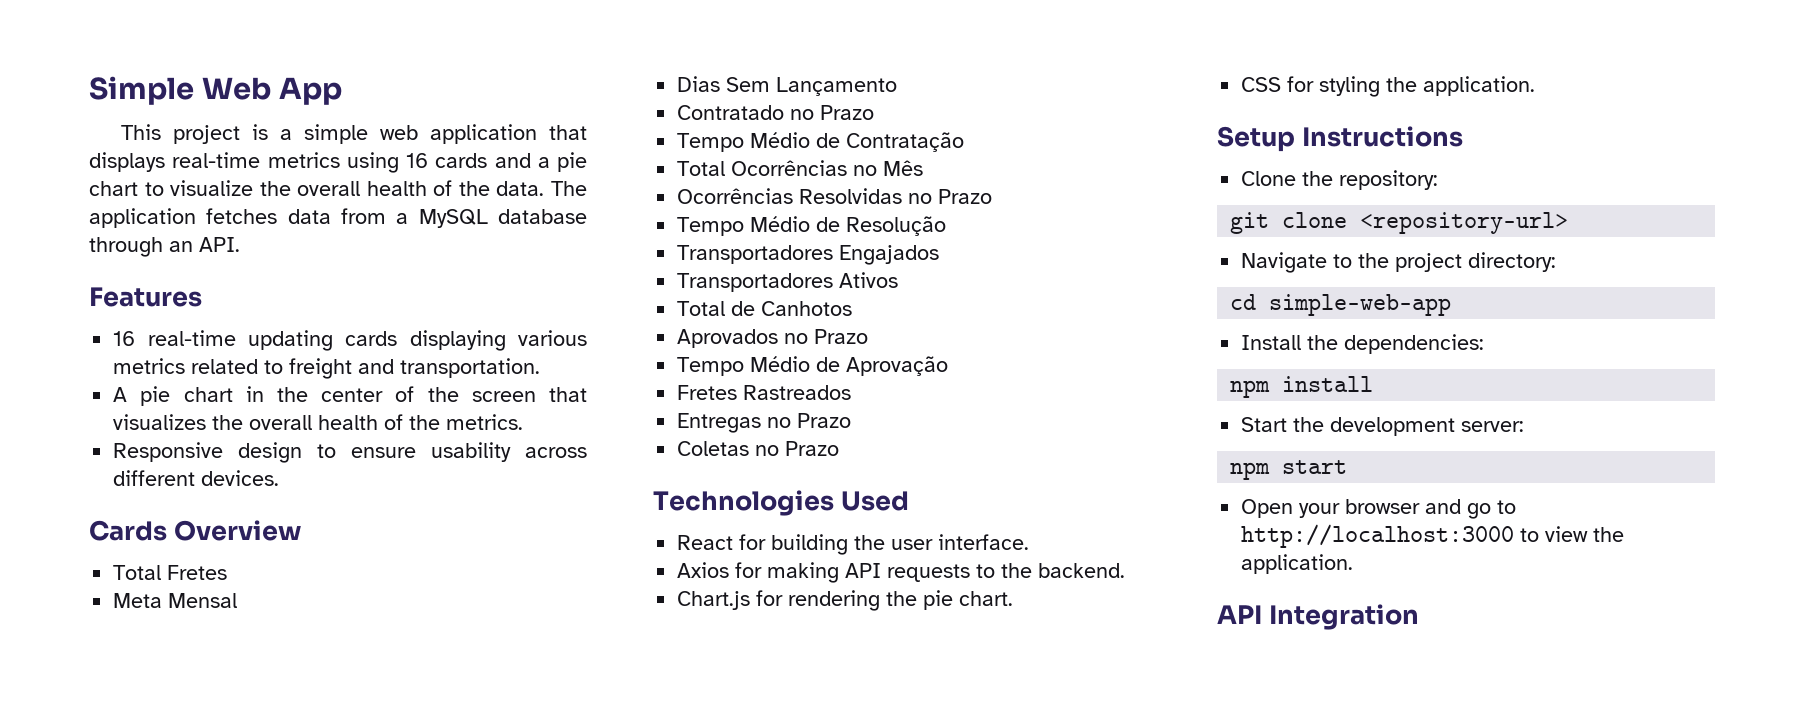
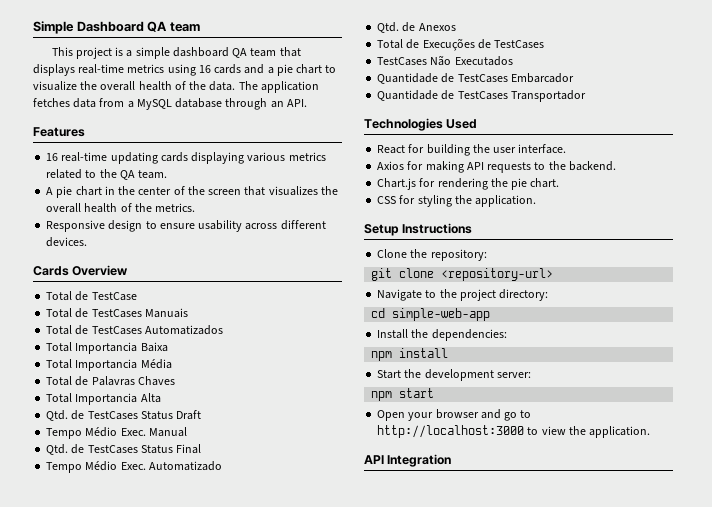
[201,77,342,105] Web App -> [76,21,200,32] Dashboard QA team
[380,124,538,144] web application -> [172,47,277,58] dashboard QA team
[289,358,541,379] freight and transportation. -> [99,169,168,180] the QA team.
[167,565,228,580] [113,593,238,608] [677,76,898,96] [677,105,875,120] [677,132,965,152] [677,160,924,176] [677,188,993,204] [677,216,947,236] [677,245,940,265] [677,272,899,292] [677,301,853,316] [677,329,869,348] [677,356,949,376] [677,385,852,400] [677,413,852,433] [677,441,840,456] Fretes // Meta Mensal // Dias Sem Lançamento // Contratado no Prazo // Tempo Médio de Contratação // Total Ocorrências no Mês // Ocorrências Resolvidas no Prazo // Tempo Médio de Resolução // Transportadores Engajados // Transportadores Ativos // Total de Canhotos // Aprovados no Prazo // Tempo Médio de Aprovação // Fretes Rastreados // Entregas no Prazo // Coletas no Prazo -> [75,291,137,301] [46,308,188,318] [46,325,223,335] [46,342,168,354] [46,359,172,371] [46,376,175,386] [46,393,161,405] [46,410,202,421] [46,427,187,439] [46,444,202,455] [46,461,222,473] [377,22,456,33] [377,38,545,51] [377,55,513,66] [377,73,574,84] [377,90,586,102] de TestCase // Total de TestCases Manuais // Total de TestCases Automatizados // Total Importancia Baixa // Total Importancia Média // Total de Palavras Chaves // Total Importancia Alta // Qtd. de TestCases Status Draft // Tempo Médio Exec. Manual // Qtd. de TestCases Status Final // Tempo Médio Exec. Automatizado // Qtd. de Anexos // Total de Execuções de TestCases // TestCases Não Executados // Quantidade de TestCases Embarcador // Quantidade de TestCases Transportador

